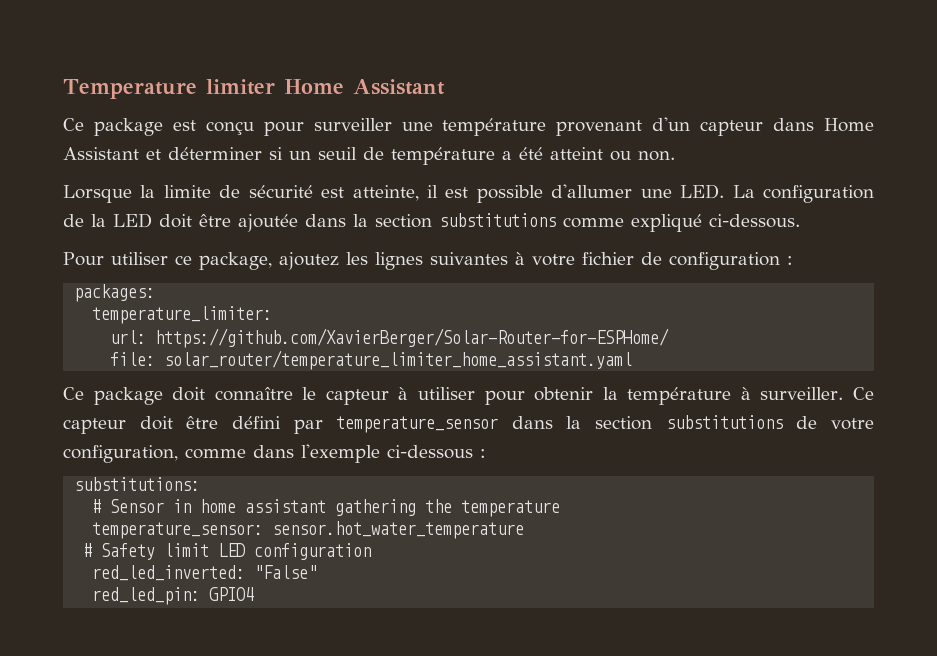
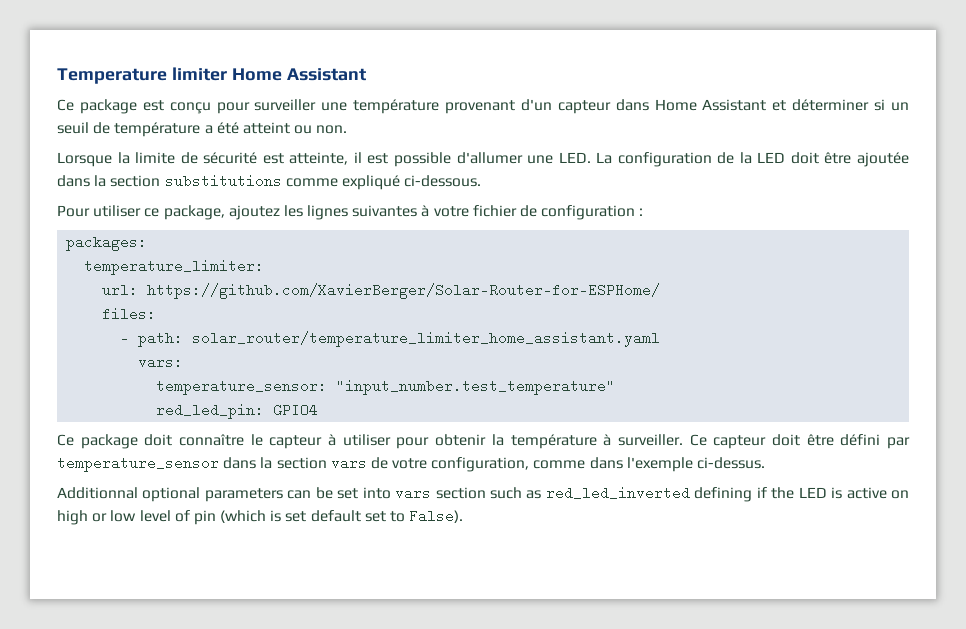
[110,350,633,370] file: solar_router/temperature_limiter_home_assistant.yaml -> [102,307,157,321] [120,331,661,347] [138,355,184,369] [156,379,616,395] [156,403,319,419] files: // - path: solar_router/temperature_limiter_home_assistant.yaml // vars: // temperature_sensor: "input_number.test_temperature" // red_led_pin: GPIO4
[665,415,783,429] substitutions -> [330,456,367,470] vars
[387,445,486,459] [74,477,201,491] [92,499,561,517] [92,521,525,539] [83,543,372,560] [92,565,318,581] [92,587,255,605] ci-dessous : // substitutions: // # Sensor in home assistant gathering the temperature // temperature_sensor: sensor.hot_water_temperature // # Safety limit LED configuration // red_led_inverted: "False" // red_led_pin: GPIO4 -> [697,457,766,469] [57,486,910,502] [57,509,464,525] ci-dessus. // Additionnal optional parameters can be set into vars section such as red_led_inverted defining if the LED is active on high or low level of pin (which is set default set to False).

